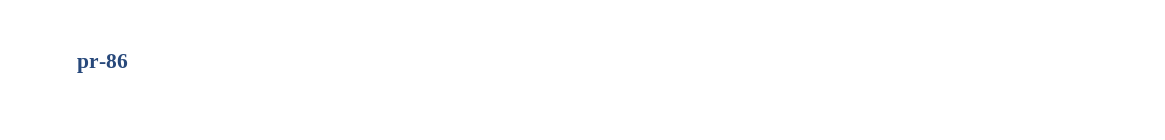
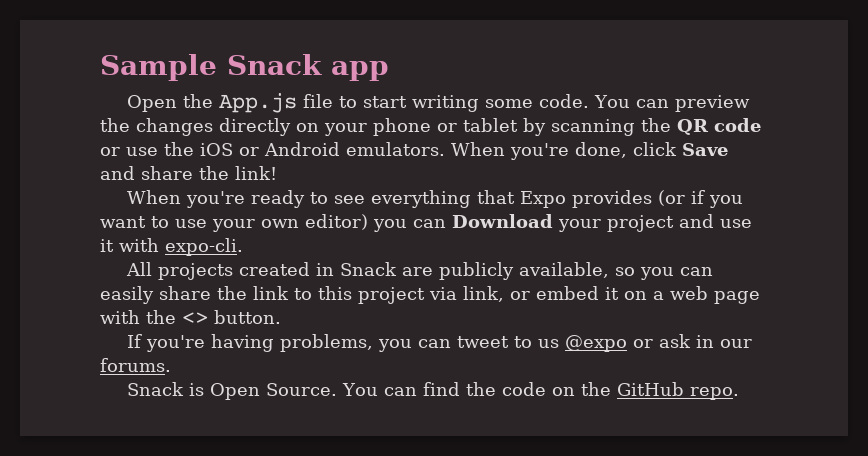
[77,54,128,73] pr-86 -> [100,54,389,81] [127,93,751,113] [100,118,761,136] [100,142,728,160] [100,166,277,180] [127,190,744,208] [100,214,752,232] [100,238,243,256] [126,262,714,280] [100,286,760,304] [100,310,281,324] [127,334,753,352] [100,358,171,372] [127,382,740,400] Sample Snack app // Open the App.js file to start writing some code. You can preview the changes directly on your phone or tablet by scanning the QR code or use the iOS or Android emulators. When you're done, click Save and share the link! // When you're ready to see everything that Expo provides (or if you want to use your own editor) you can Download your project and use it with expo-cli. // All projects created in Snack are publicly available, so you can easily share the link to this project via link, or embed it on a web page with the <> button. // If you're having problems, you can tweet to us @expo or ask in our forums. // Snack is Open Source. You can find the code on the GitHub repo.

